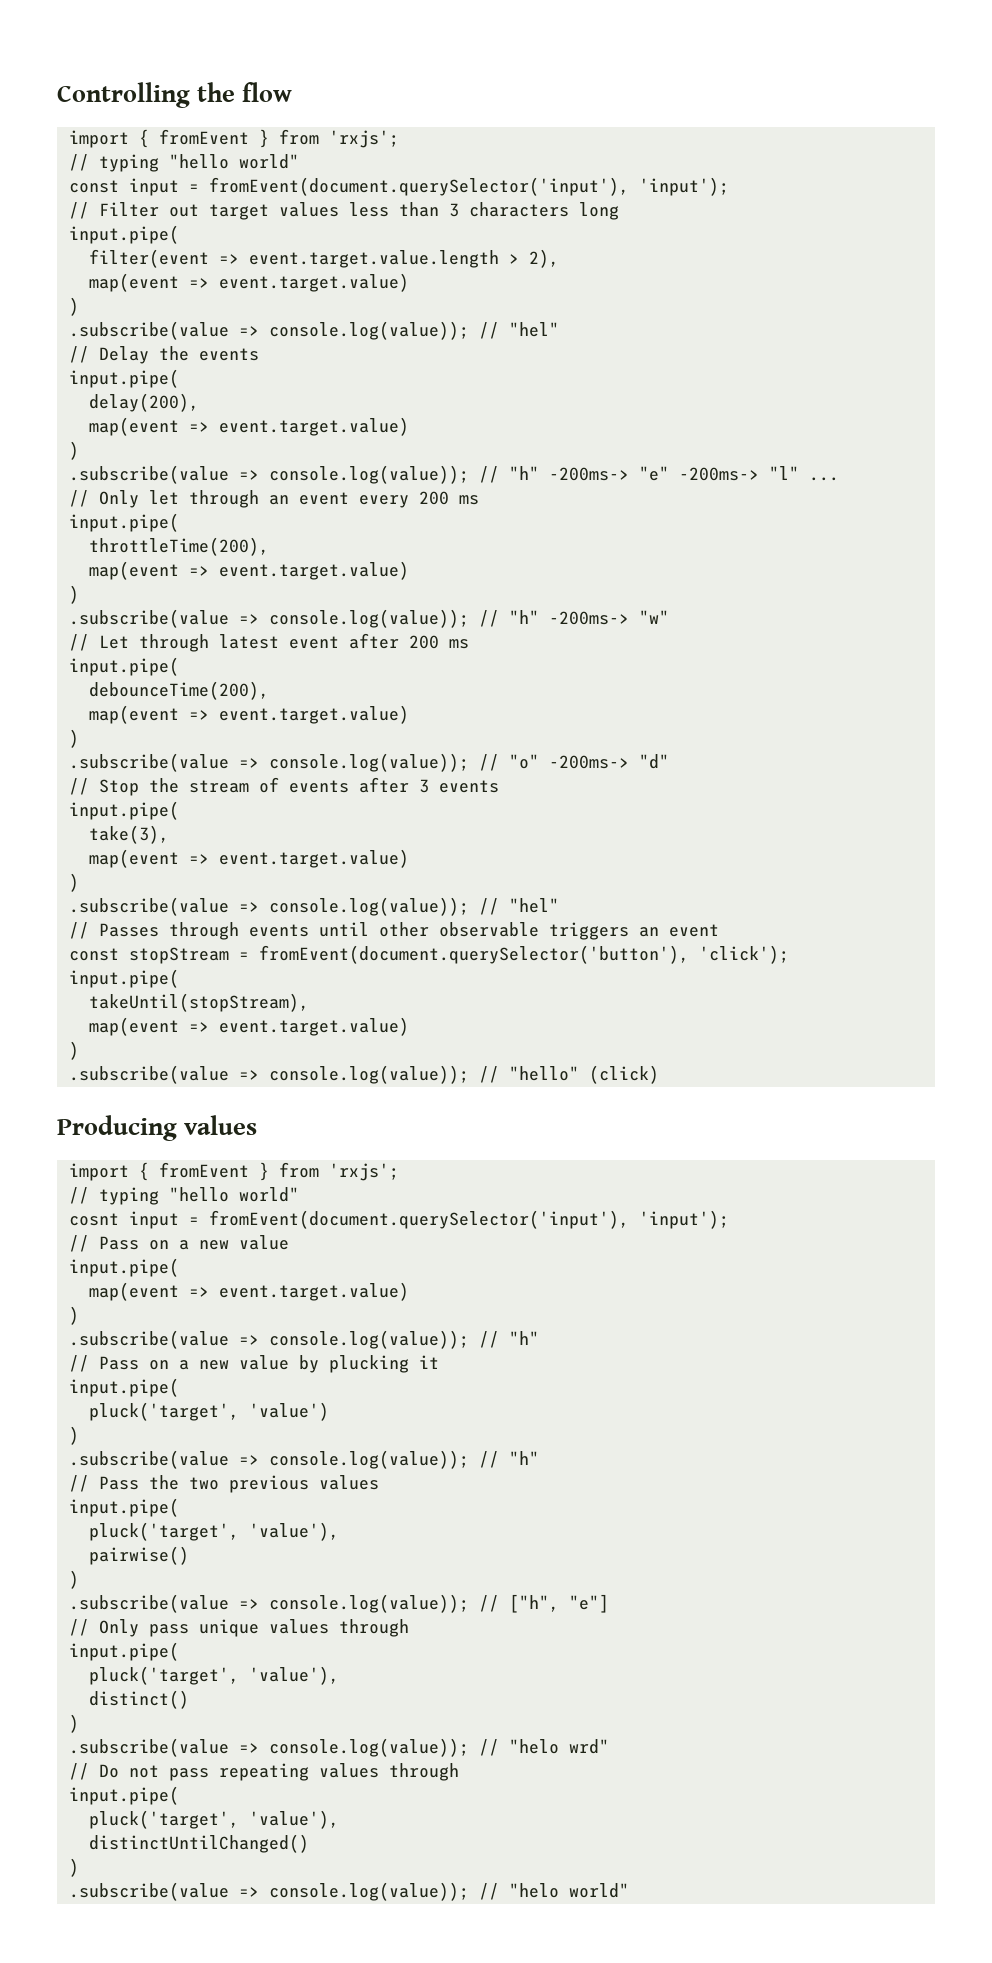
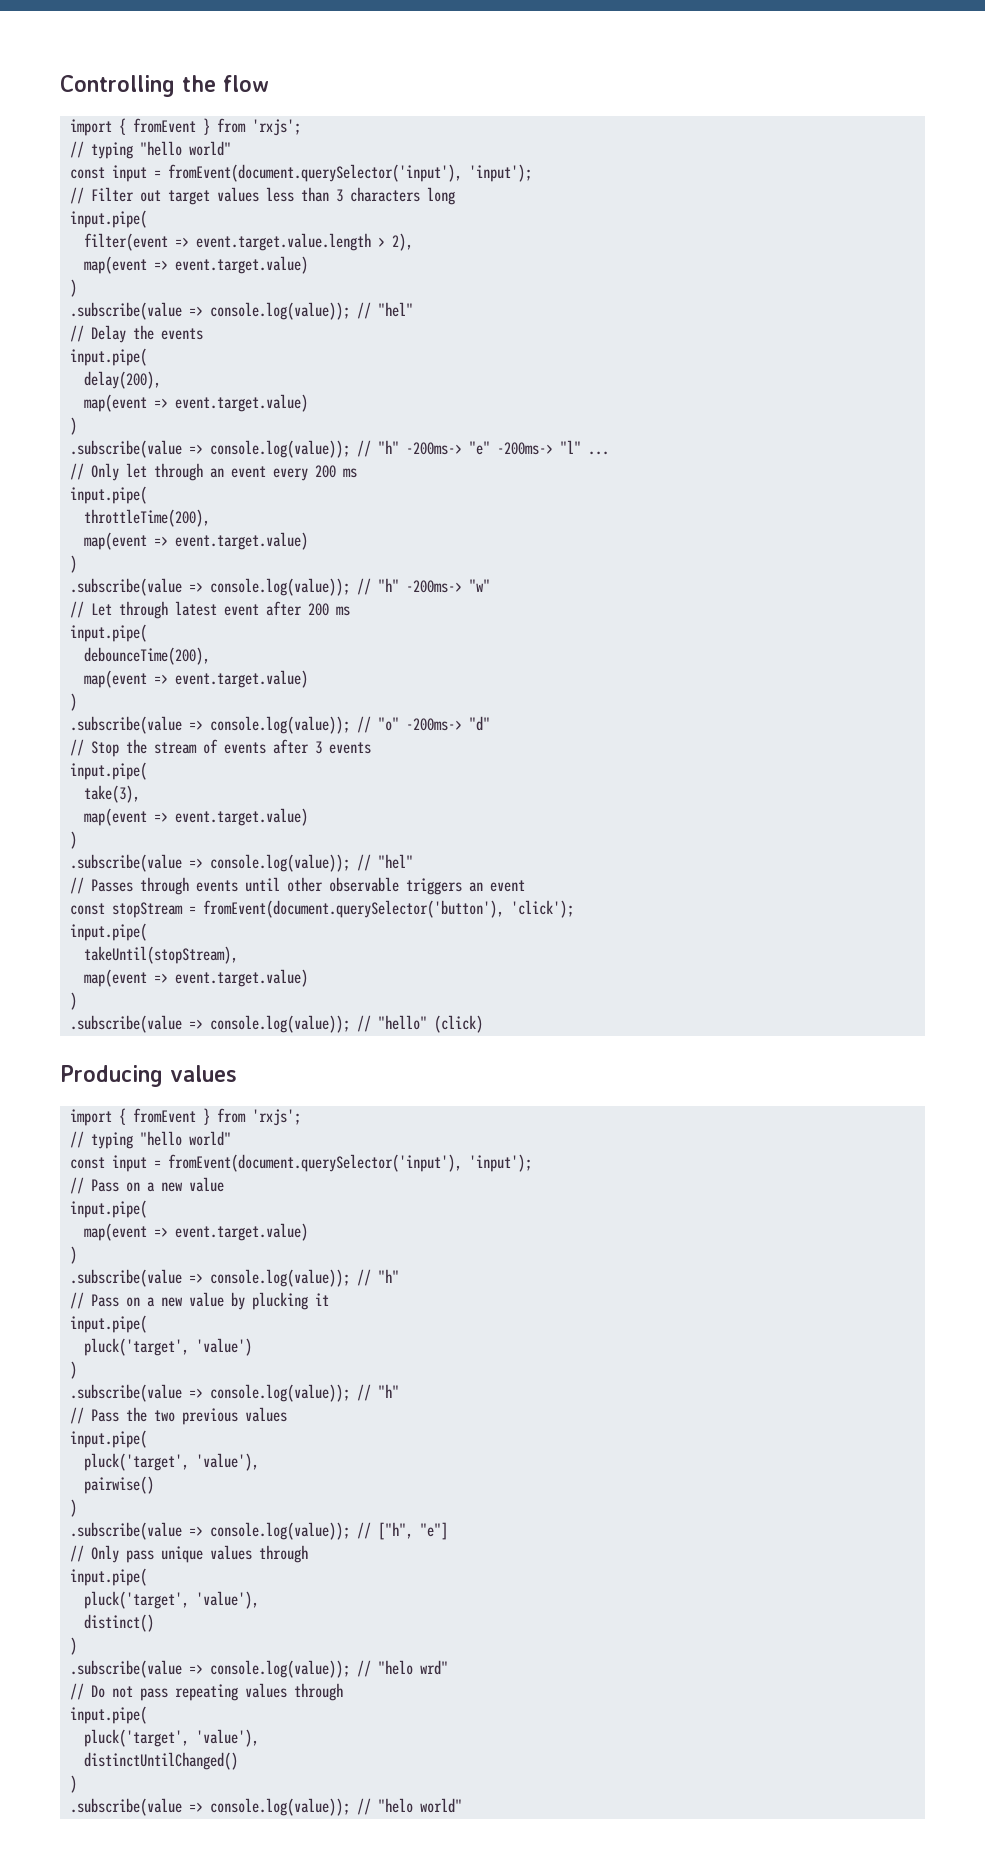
[68,1213,119,1226] cosnt -> [70,1157,106,1169] const

